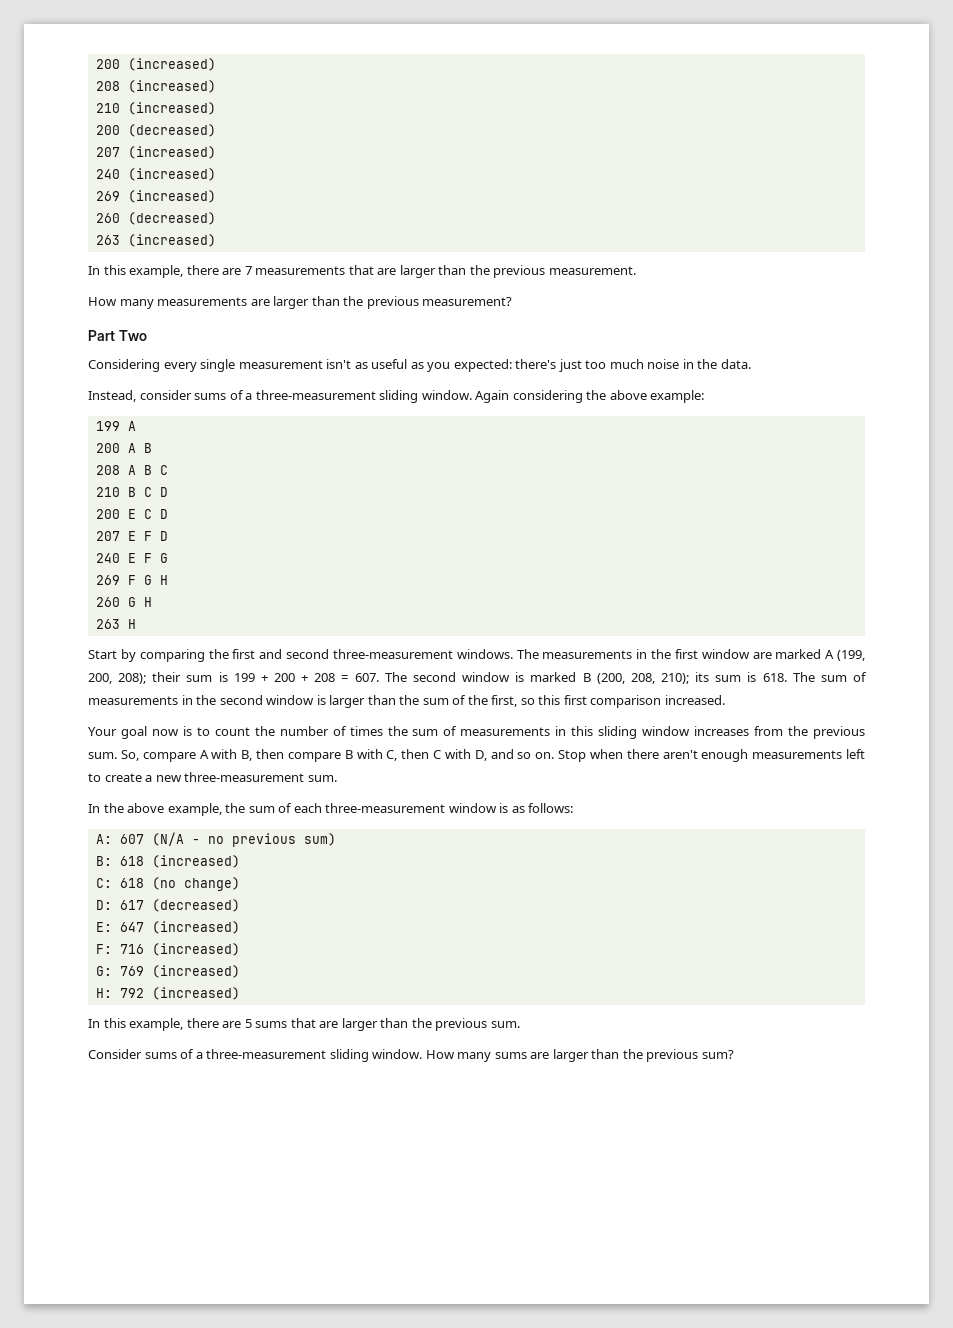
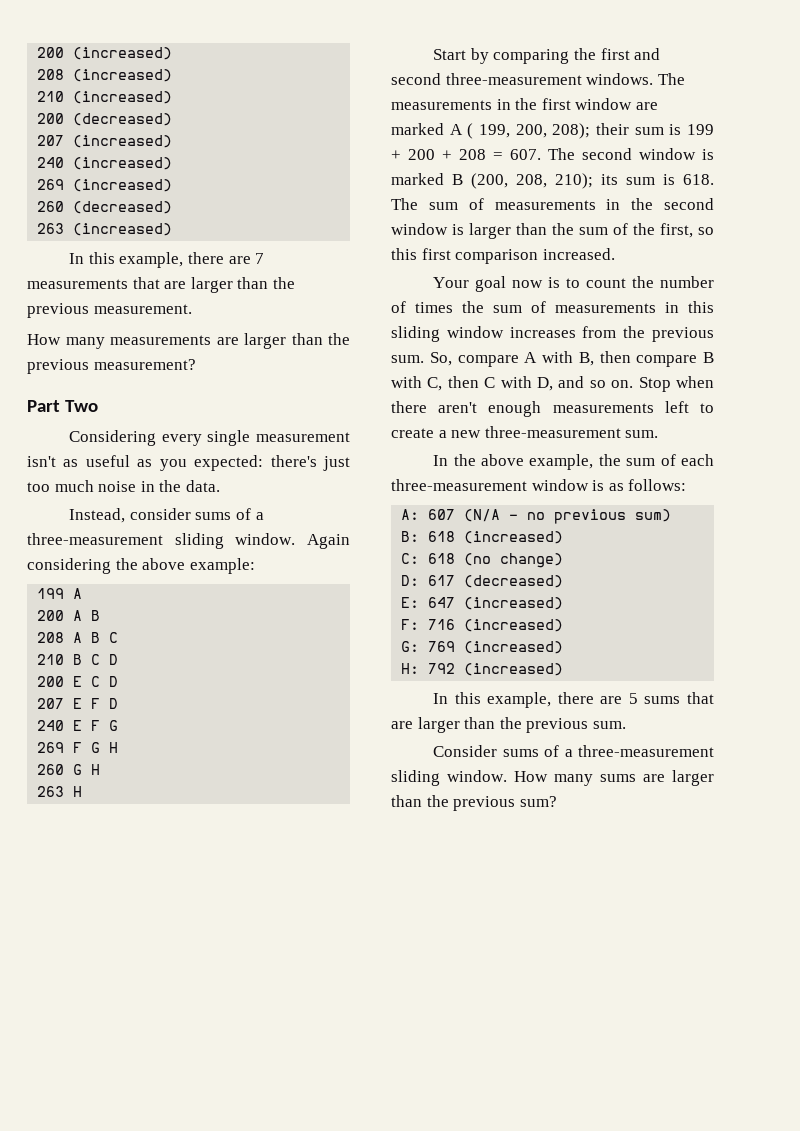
[837,650,866,661] (199, -> [467,123,510,139] ( 199,

